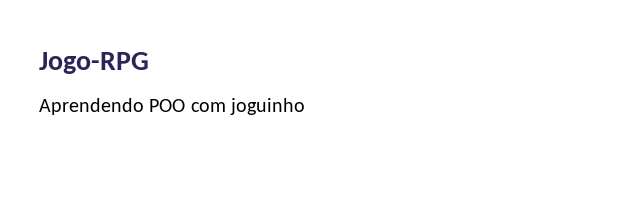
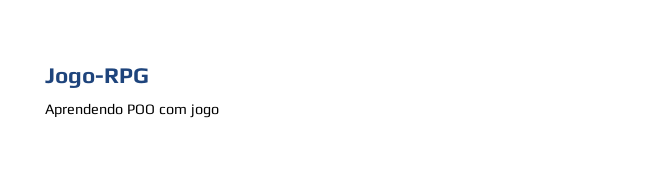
[230,98,306,115] joguinho -> [189,104,219,118] jogo

